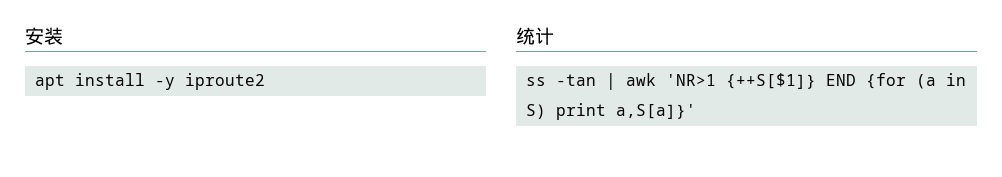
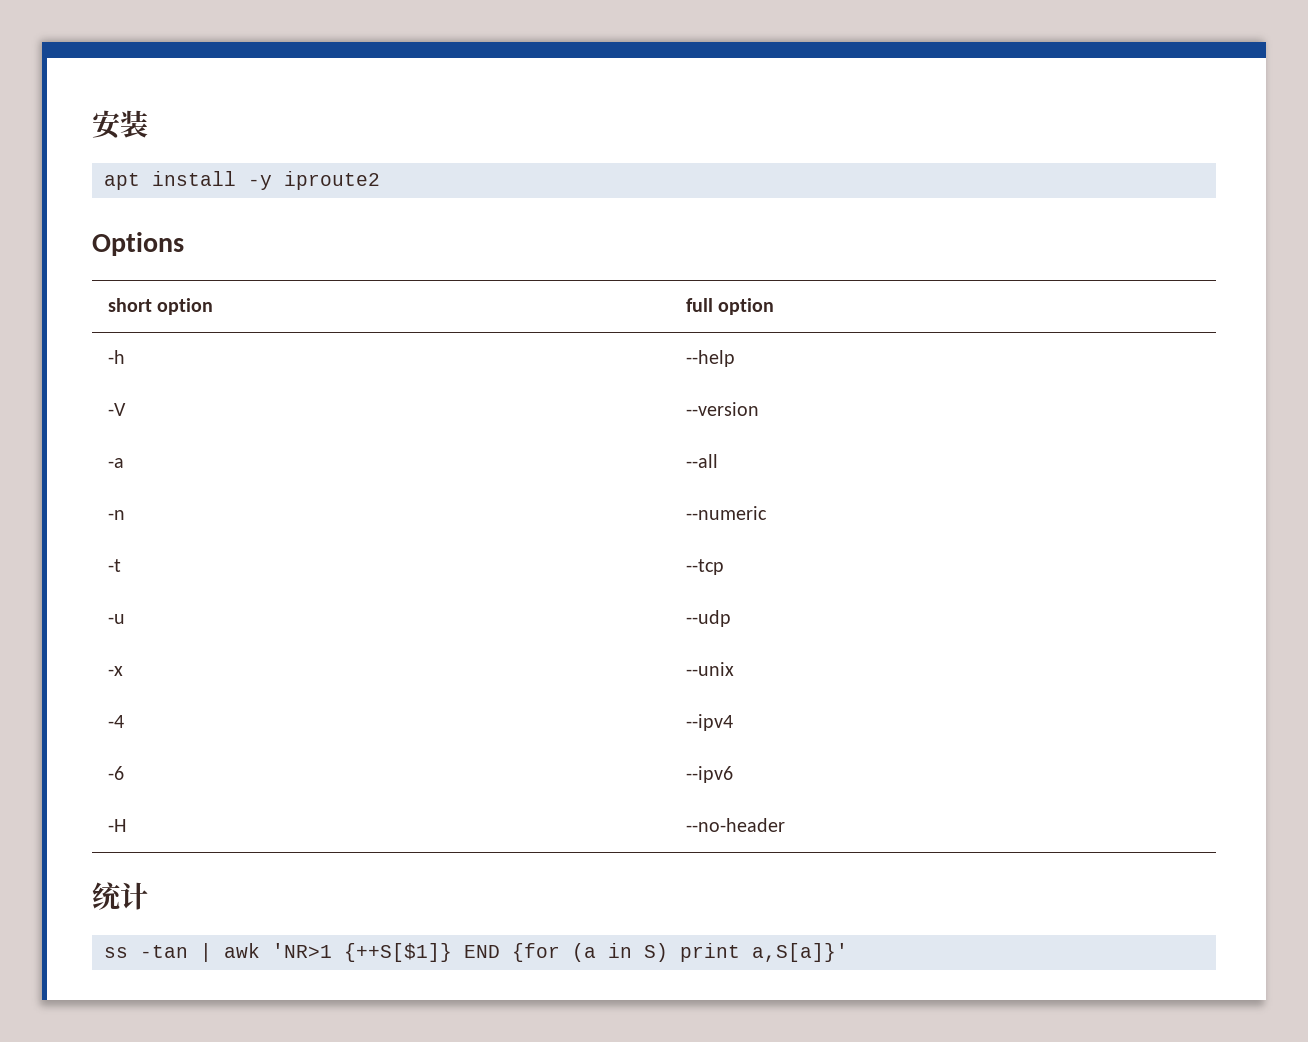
(265, 81) none -> [92,232,184,256] [107,298,214,315] [685,298,775,315] [107,350,125,364] [685,350,735,367] [107,403,126,416] [685,402,759,416] [107,458,124,468] [685,454,718,468] [107,510,125,520] [685,506,767,520] [107,559,121,572] [685,559,724,575] [107,614,125,624] [685,610,731,627] [107,666,123,676] [685,662,734,676] [107,715,124,728] [685,714,733,731] [107,766,124,780] [685,766,733,783] [107,819,126,832] [685,818,785,832] // Options // short option | full option // -h | --help // -V | --version // -a | --all // -n | --numeric // -t | --tcp // -u | --udp // -x | --unix // -4 | --ipv4 // -6 | --ipv6 // -H | --no-header

